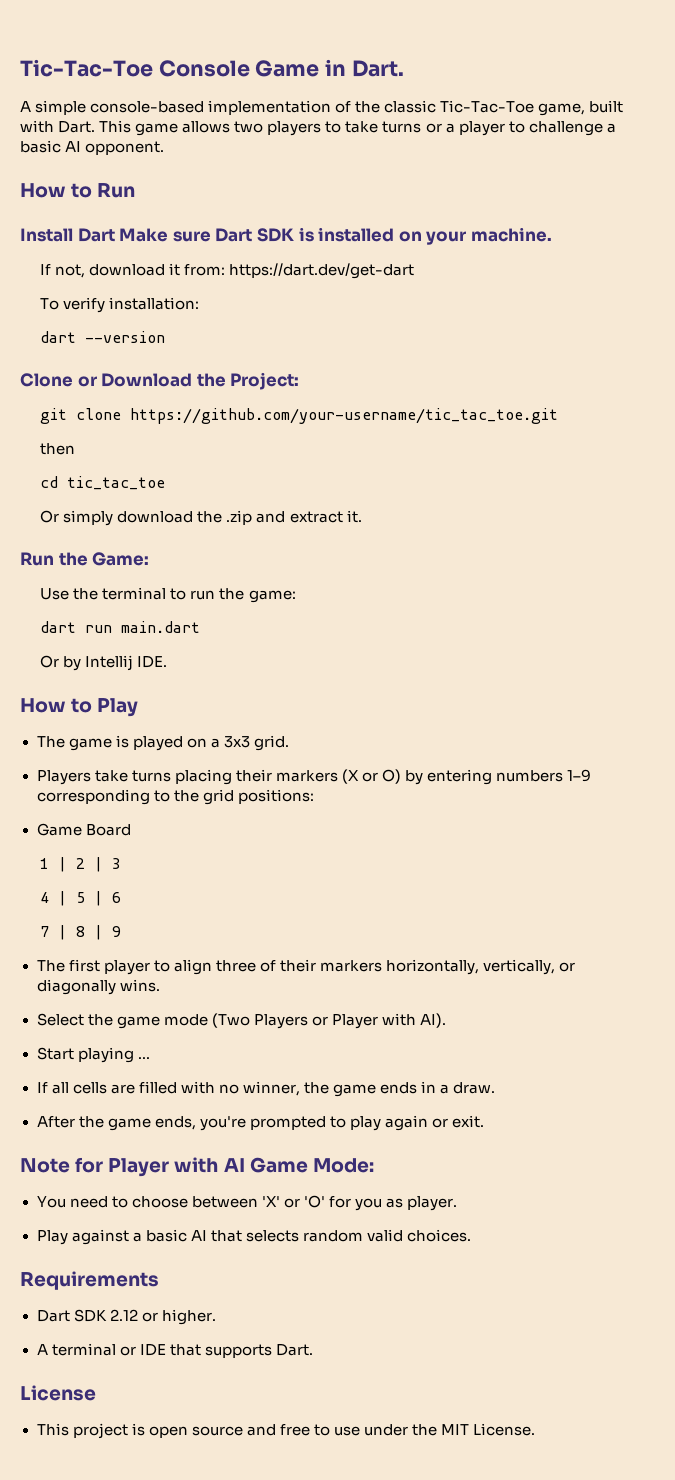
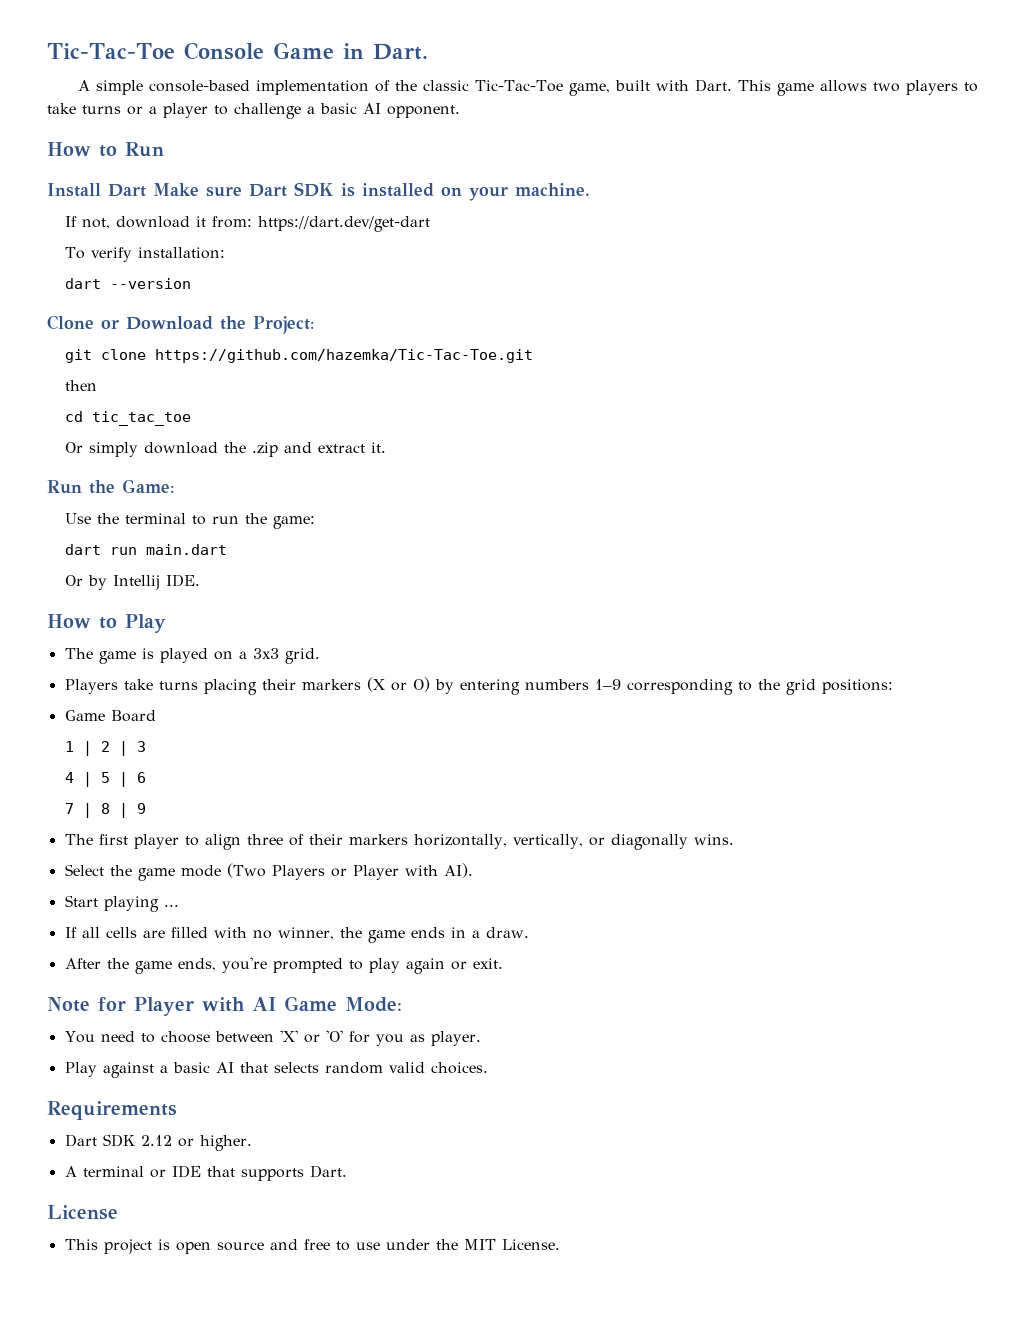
[130,408,559,424] https://github.com/your-username/tic_tac_toe.git -> [154,349,533,363] https://github.com/hazemka/Tic-Tac-Toe.git

